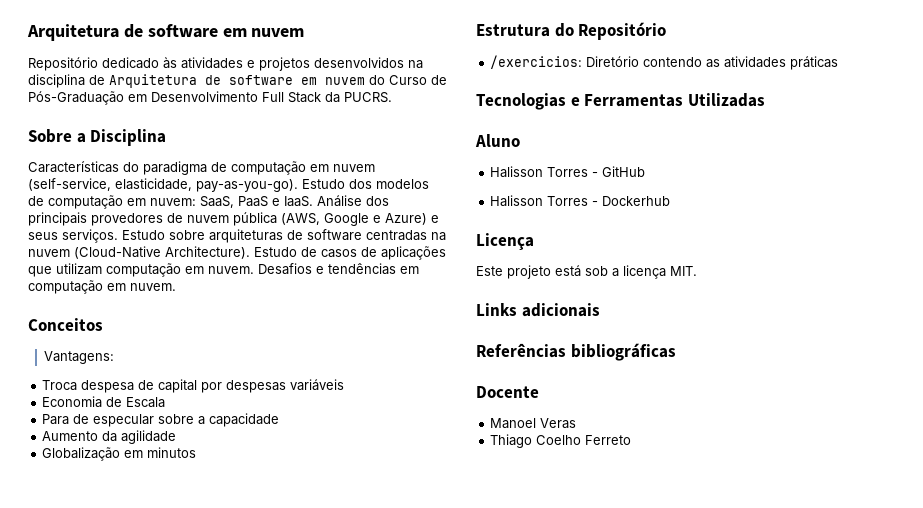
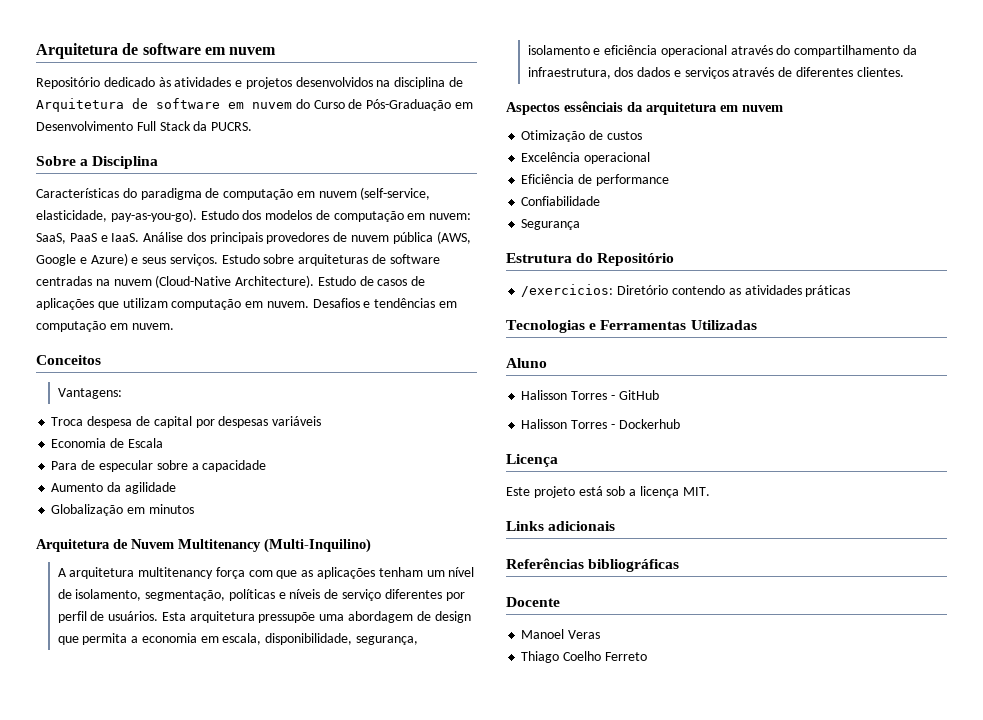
(197, 452) none -> [36,538,371,553] [57,567,475,579] [57,589,465,601] [57,611,471,623] [57,633,418,645] [527,45,917,57] [527,67,904,79] [506,101,783,115] [521,130,642,142] [521,152,651,164] [521,174,669,186] [521,196,601,206] [521,219,581,230] // Arquitetura de Nuvem Multitenancy (Multi-Inquilino) // A arquitetura multitenancy força com que as aplicações tenham um nível de isolamento, segmentação, políticas e níveis de serviço diferentes por perfil de usuários. Esta arquitetura pressupõe uma abordagem de design que permita a economia em escala, disponibilidade, segurança, isolamento e eficiência operacional através do compartilhamento da infraestrutura, dos dados e serviços através de diferentes clientes. // Aspectos essênciais da arquitetura em nuvem // Otimização de custos // Excelência operacional // Eficiência de performance // Confiabilidade // Segurança

